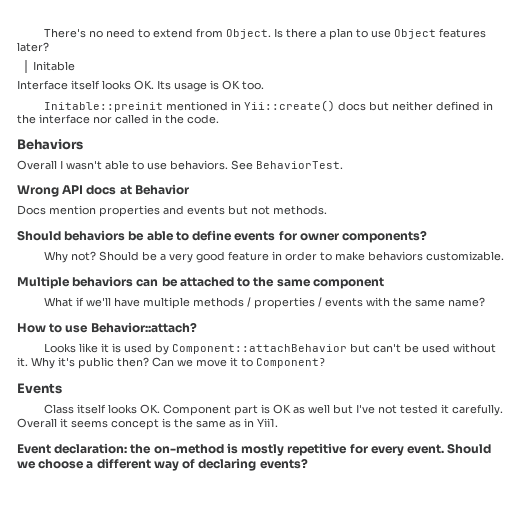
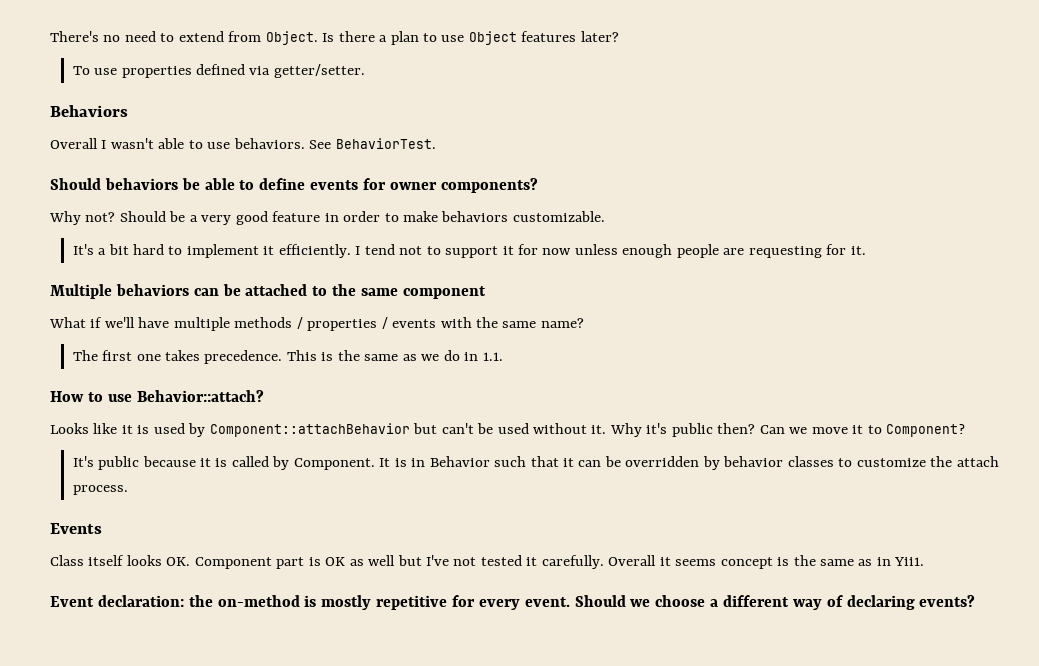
[33,61,76,71] [17,80,264,92] [44,100,494,112] [17,114,219,124] Initable // Interface itself looks OK. Its usage is OK too. // Initable::preinit mentioned in Yii::create() docs but neither defined in the interface nor called in the code. -> [72,64,365,78] To use properties defined via getter/setter.
[17,184,189,197] [17,205,327,217] // Wrong API docs at Behavior // Docs mention properties and events but not methods. -> (436, 143) none
(505, 256) none -> [72,244,866,258] // It's a bit hard to implement it efficiently. I tend not to support it for now unless enough people are requesting for it.
(486, 302) none -> [72,350,503,364] // The first one takes precedence. This is the same as we do in 1.1.
(326, 363) none -> [72,456,999,470] [72,485,128,495] // It's public because it is called by Component. It is in Behavior such that it can be overridden by behavior classes to customize the attach process.

